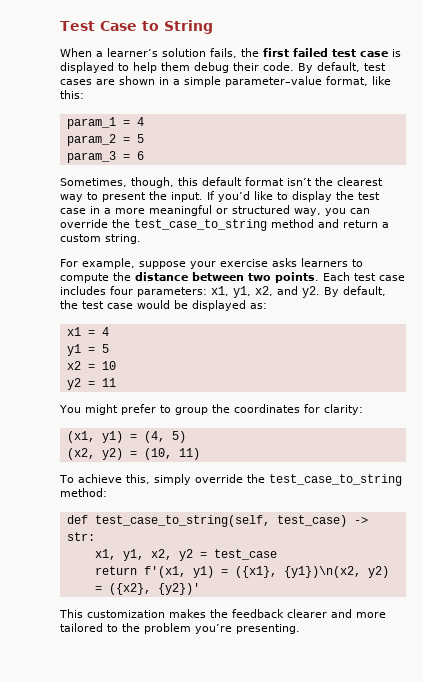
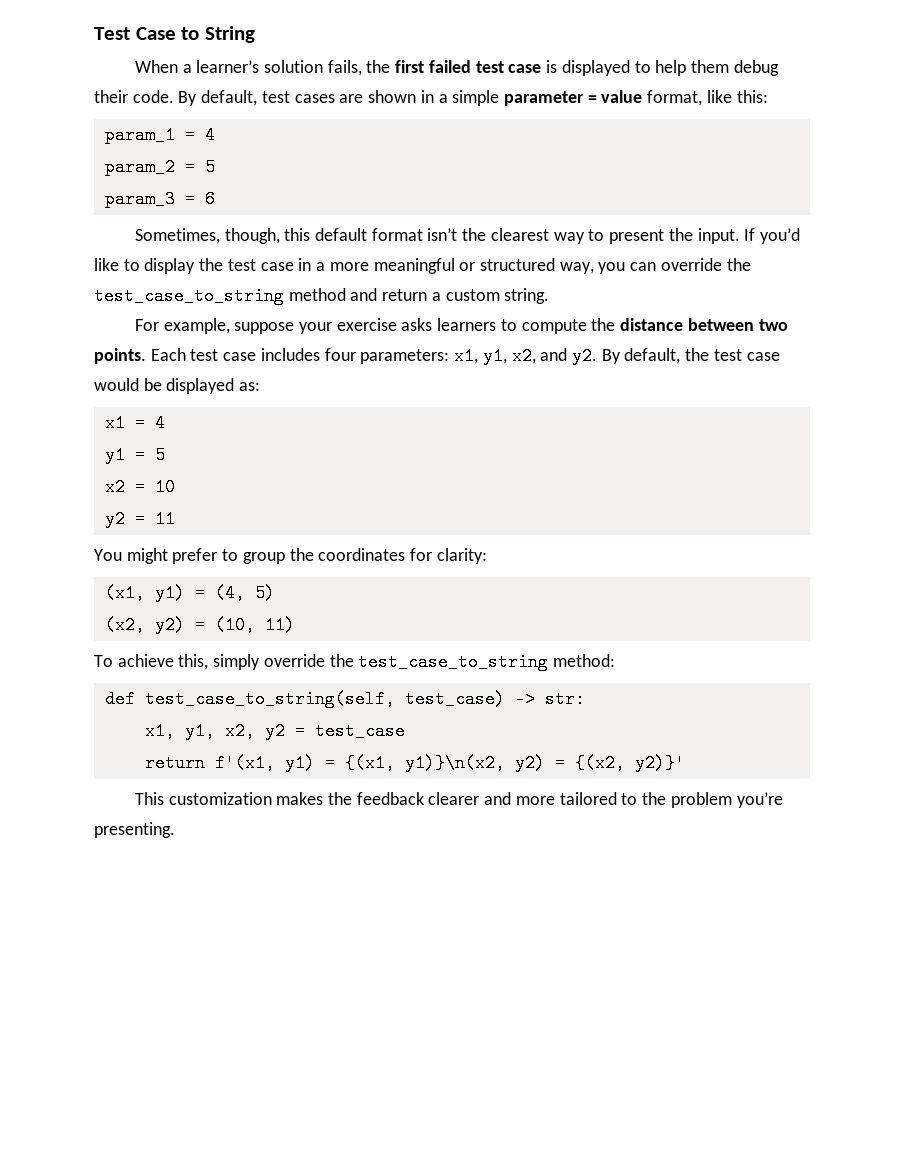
[225,76,322,87] parameter–value -> [503,90,643,106] parameter = value
[234,566,389,578] [94,583,200,595] ({x1}, {y1})\n(x2, y2) = ({x2}, {y2})' -> [344,754,685,772] {(x1, y1)}\n(x2, y2) = {(x2, y2)}'

